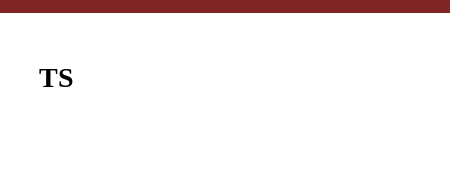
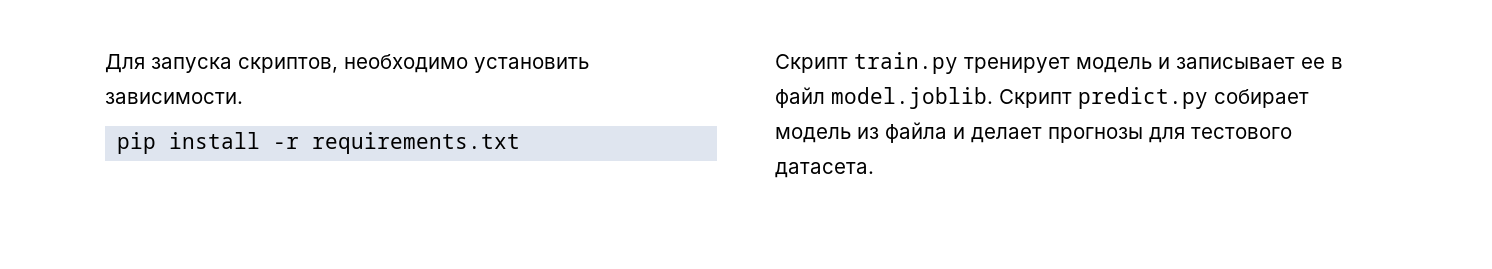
[39,69,74,87] TS -> [105,54,589,73] [105,92,243,104] [117,132,521,154] [775,52,1343,74] [775,87,1309,109] [775,122,1292,143] [775,162,874,178] Для запуска скриптов, необходимо установить зависимости. // pip install -r requirements.txt // Скрипт train.py тренирует модель и записывает ее в файл model.joblib. Скрипт predict.py собирает модель из файла и делает прогнозы для тестового датасета.

